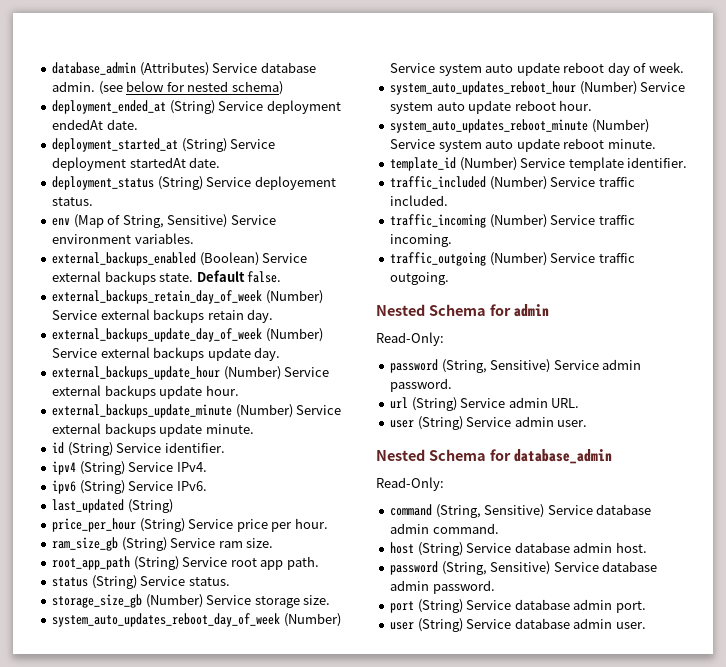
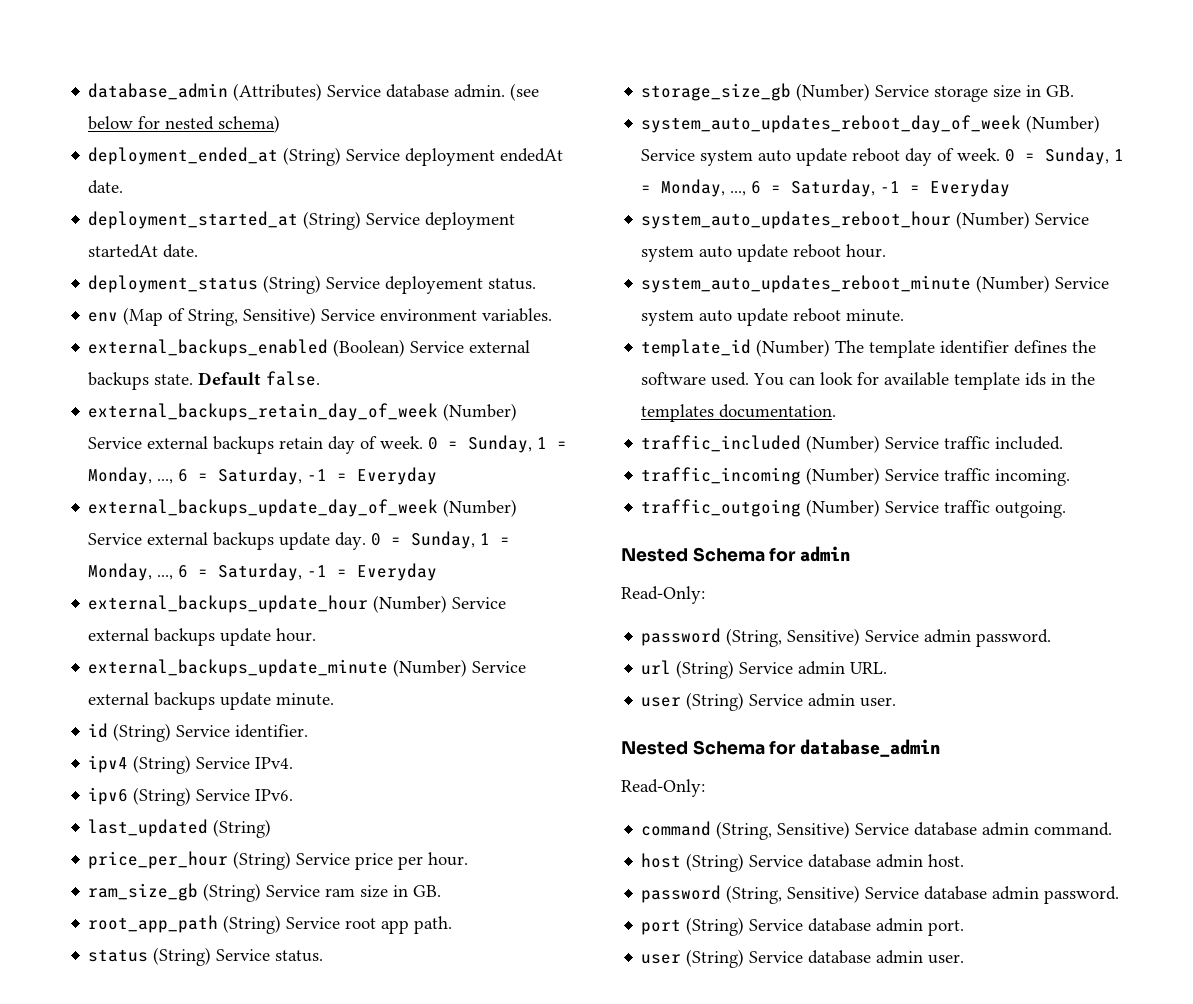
[247,309,274,323] day. -> [328,435,568,454] [88,467,438,485] day of week. 0 = Sunday, 1 = Monday, ..., 6 = Saturday, -1 = Everyday
(281, 354) none -> [371,531,511,549] [88,563,438,581] 0 = Sunday, 1 = Monday, ..., 6 = Saturday, -1 = Everyday
[246,538,274,548] size. -> [360,885,442,898] size in GB.
[303,595,331,605] size. -> [993,85,1075,98] size in GB.
(684, 67) none -> [1005,147,1125,165] [641,179,1011,197] 0 = Sunday, 1 = Monday, ..., 6 = Saturday, -1 = Everyday
[520,157,688,171] Service template identifier. -> [835,340,1097,358] [641,372,1096,390] [641,404,837,422] The template identifier defines the software used. You can look for available template ids in the templates documentation.

